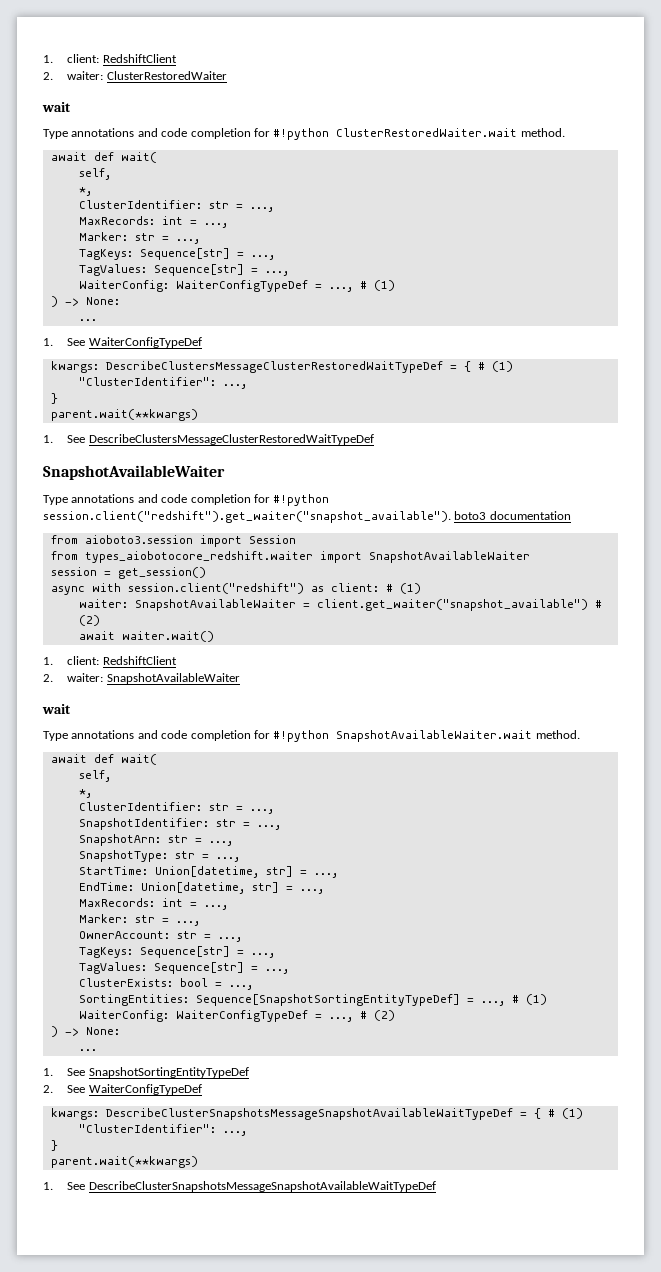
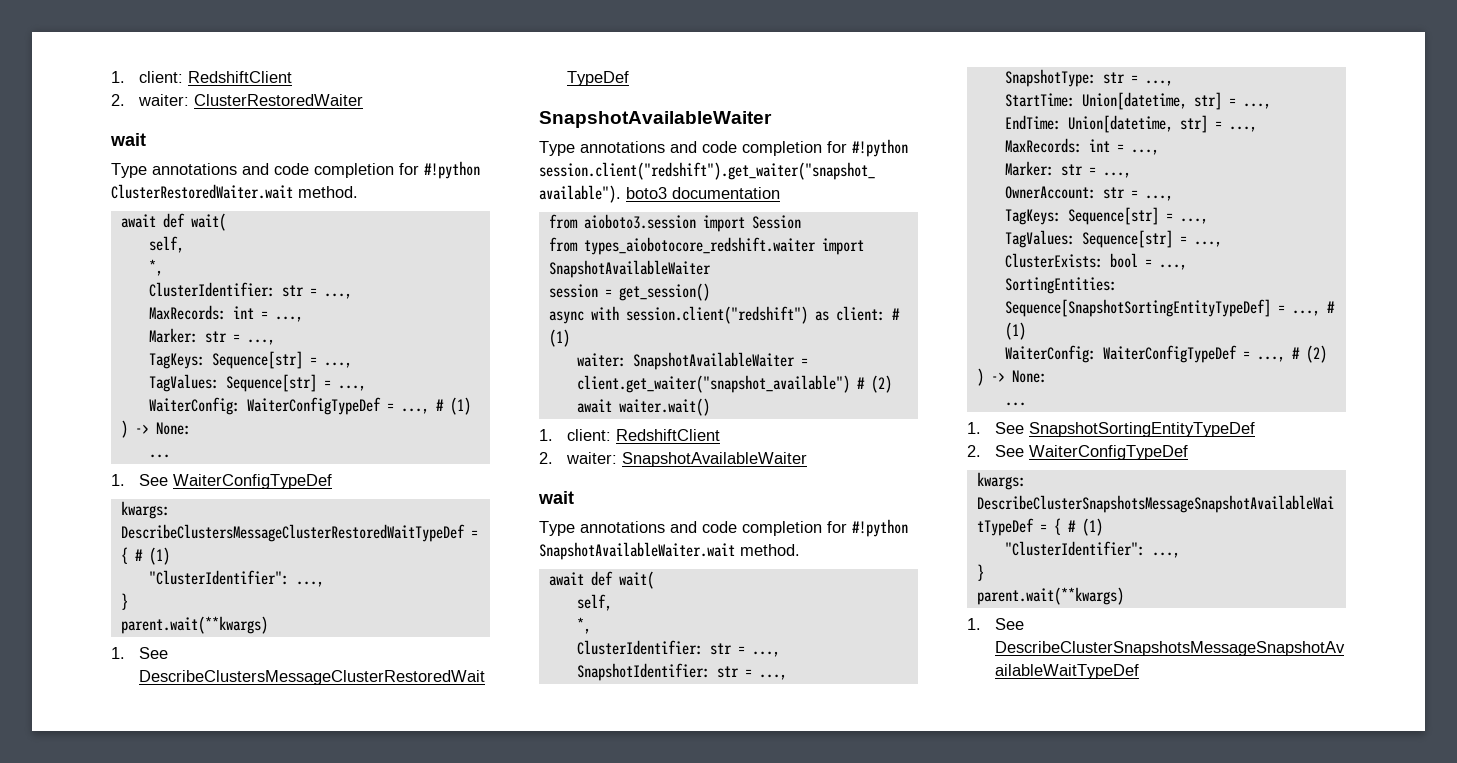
[78,834,233,846] // SnapshotArn: str = ..., -> (787, 677) none

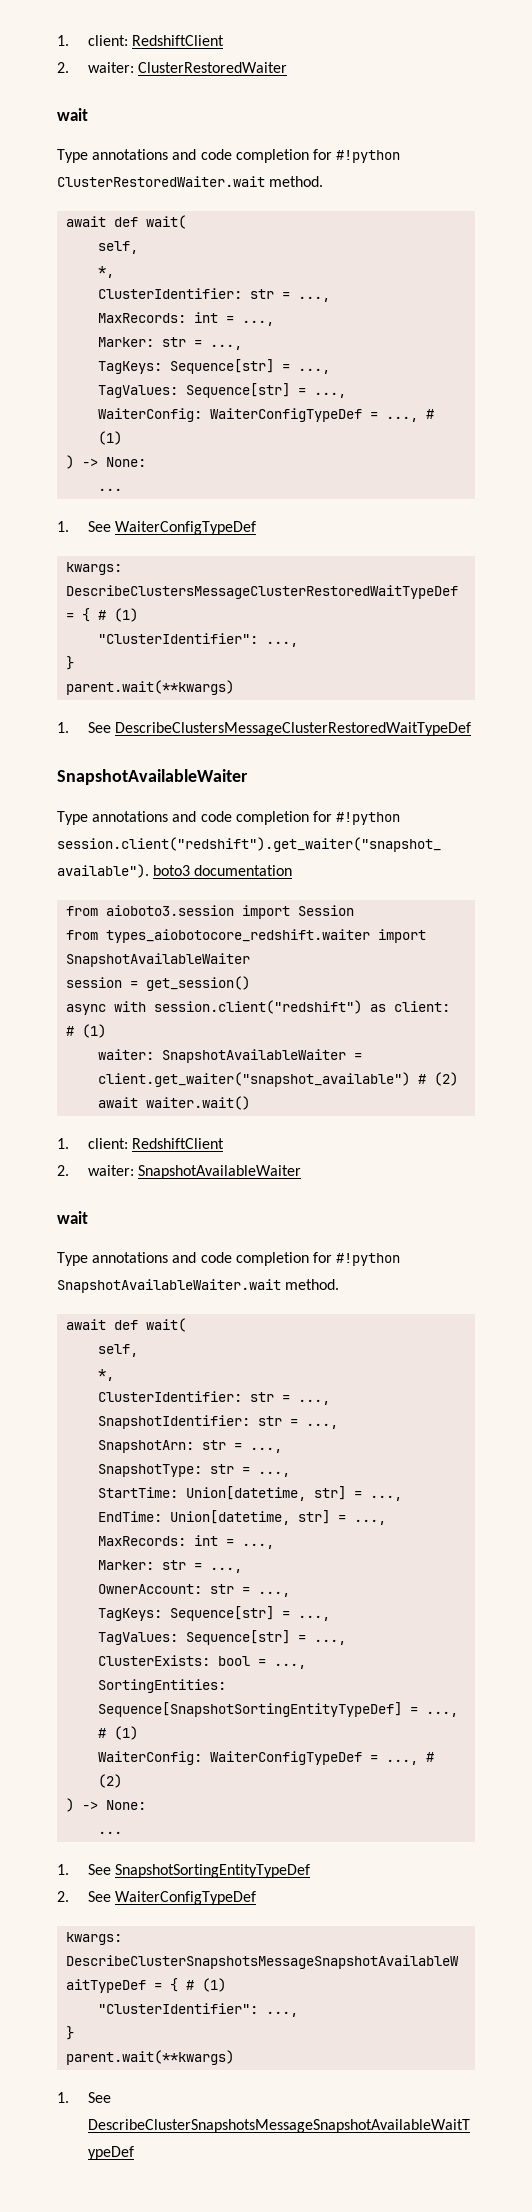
(787, 677) none -> [98,1440,283,1453] // SnapshotArn: str = ...,

